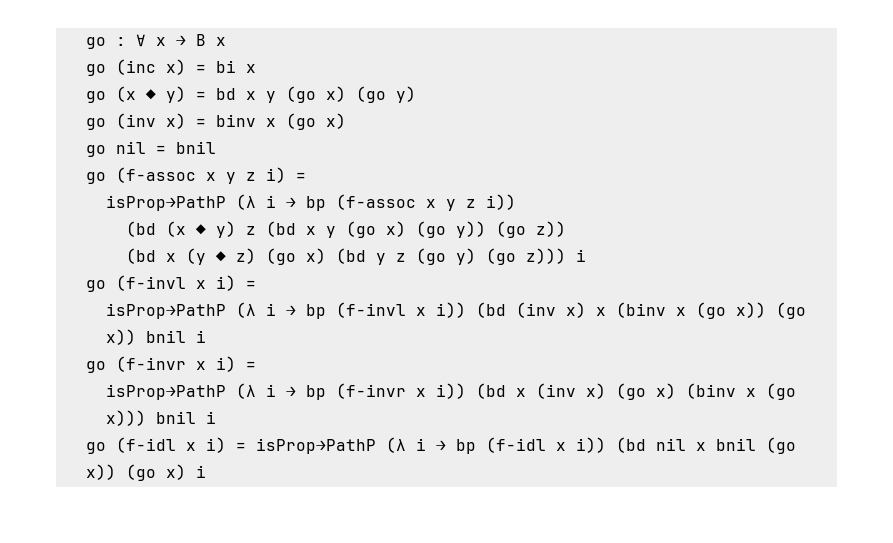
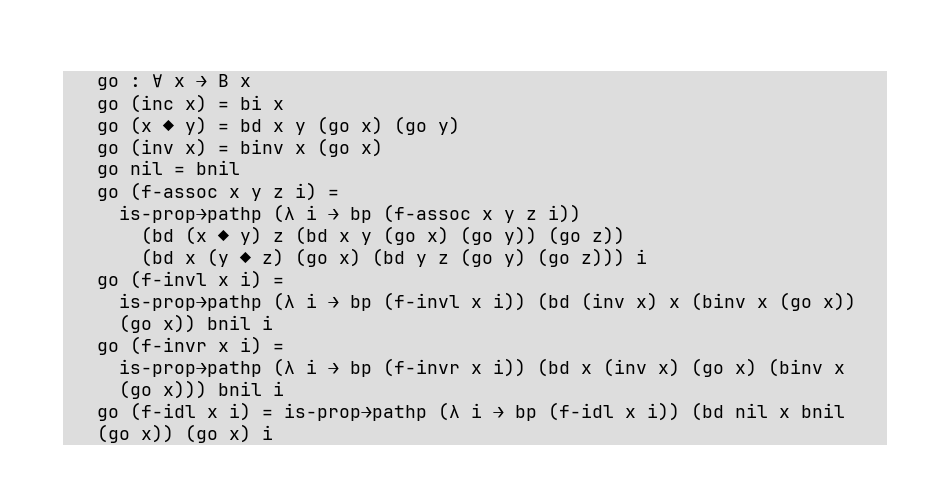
[105,195,226,211] isProp→PathP -> [119,205,262,223] is-prop→pathp
[105,303,226,319] isProp→PathP -> [119,293,262,311] is-prop→pathp
[105,384,226,400] isProp→PathP -> [119,359,262,377] is-prop→pathp
[255,438,376,454] isProp→PathP -> [284,403,427,421] is-prop→pathp

